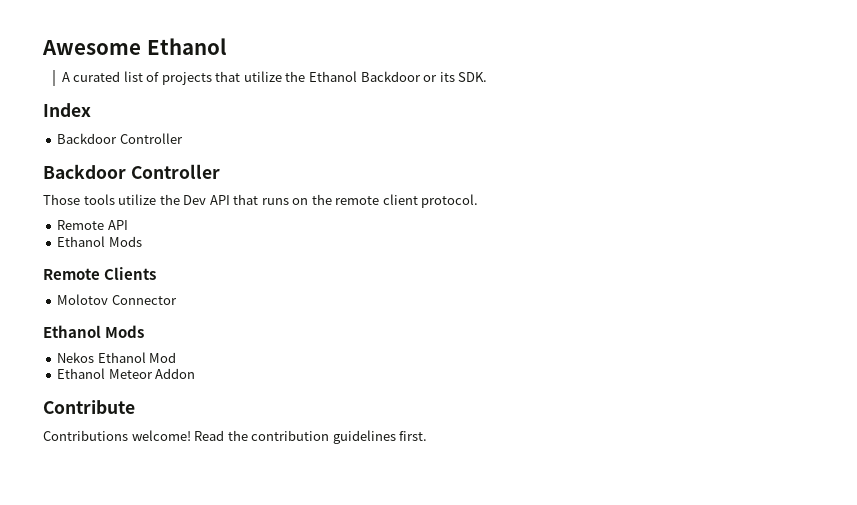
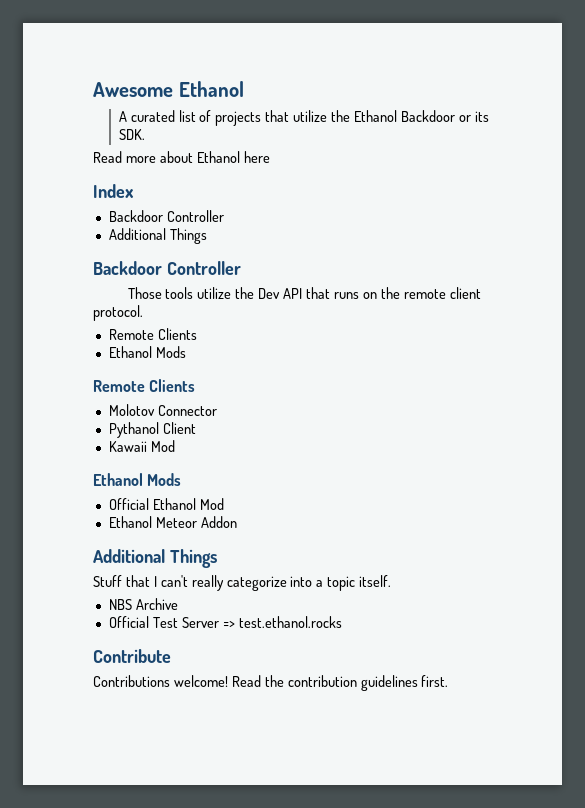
(488, 77) none -> [93,151,270,163] // Read more about Ethanol here
(183, 138) none -> [108,228,207,244] // Additional Things
[107,220,128,230] API -> [157,328,197,340] Clients
[43,325,145,338] [57,352,95,363] // Ethanol Mods // Nekos -> [108,422,196,438] [108,440,175,452] [93,473,182,486] [108,498,149,510] // Pythanol Client // Kawaii Mod // Ethanol Mods // Official
(196, 373) none -> [93,549,217,568] [93,575,392,591] [108,598,178,610] [108,616,342,628] // Additional Things // Stuff that I can't really categorize into a topic itself. // NBS Archive // Official Test Server => test.ethanol.rocks

